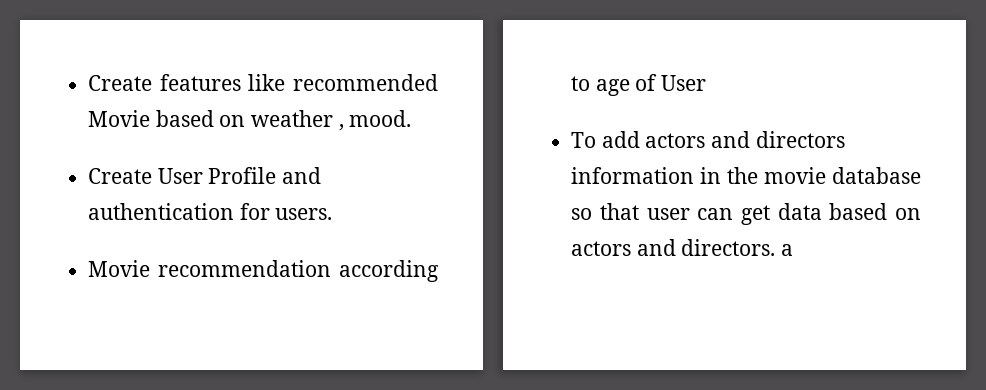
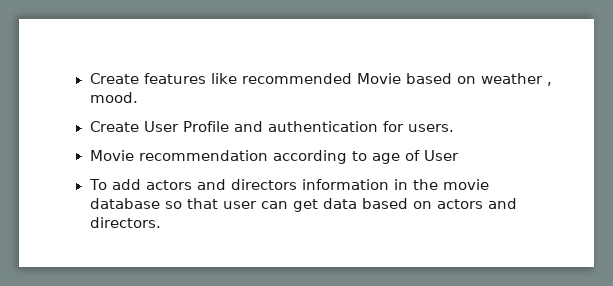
[781,244,794,256] a -> (161, 222) none

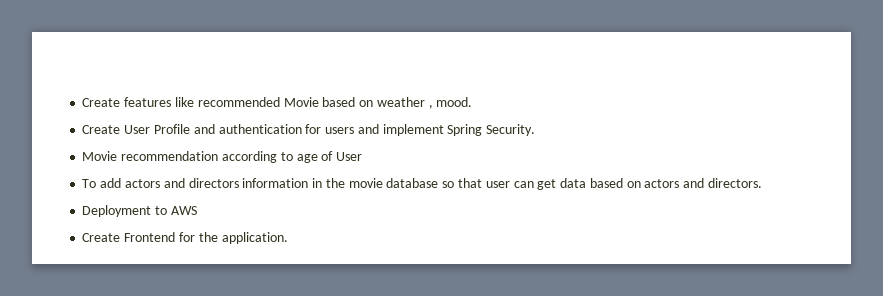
[407,124,454,132] users. -> [325,124,536,136] users and implement Spring Security.
(161, 222) none -> [82,205,197,217] [82,232,288,244] // Deployment to AWS // Create Frontend for the application.

